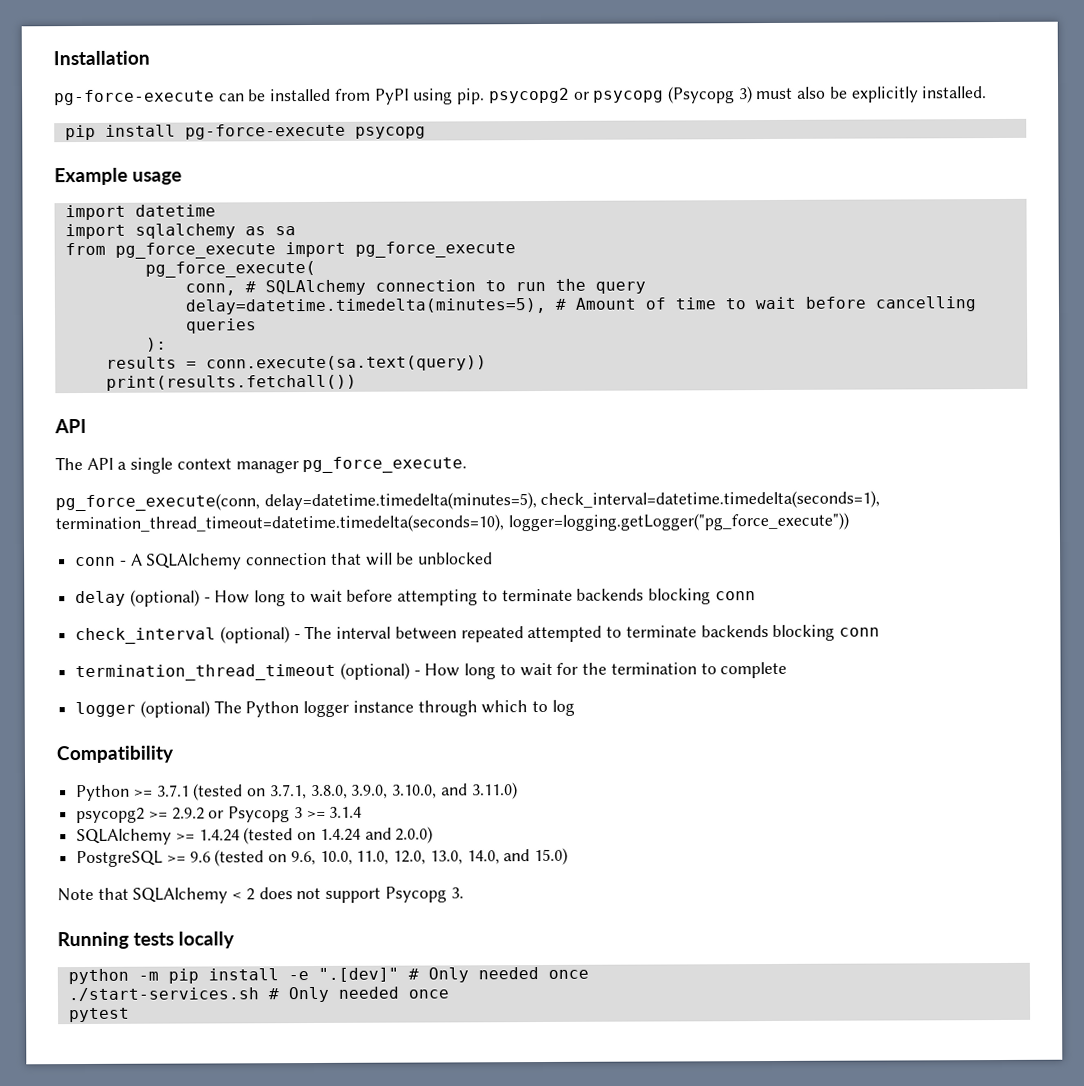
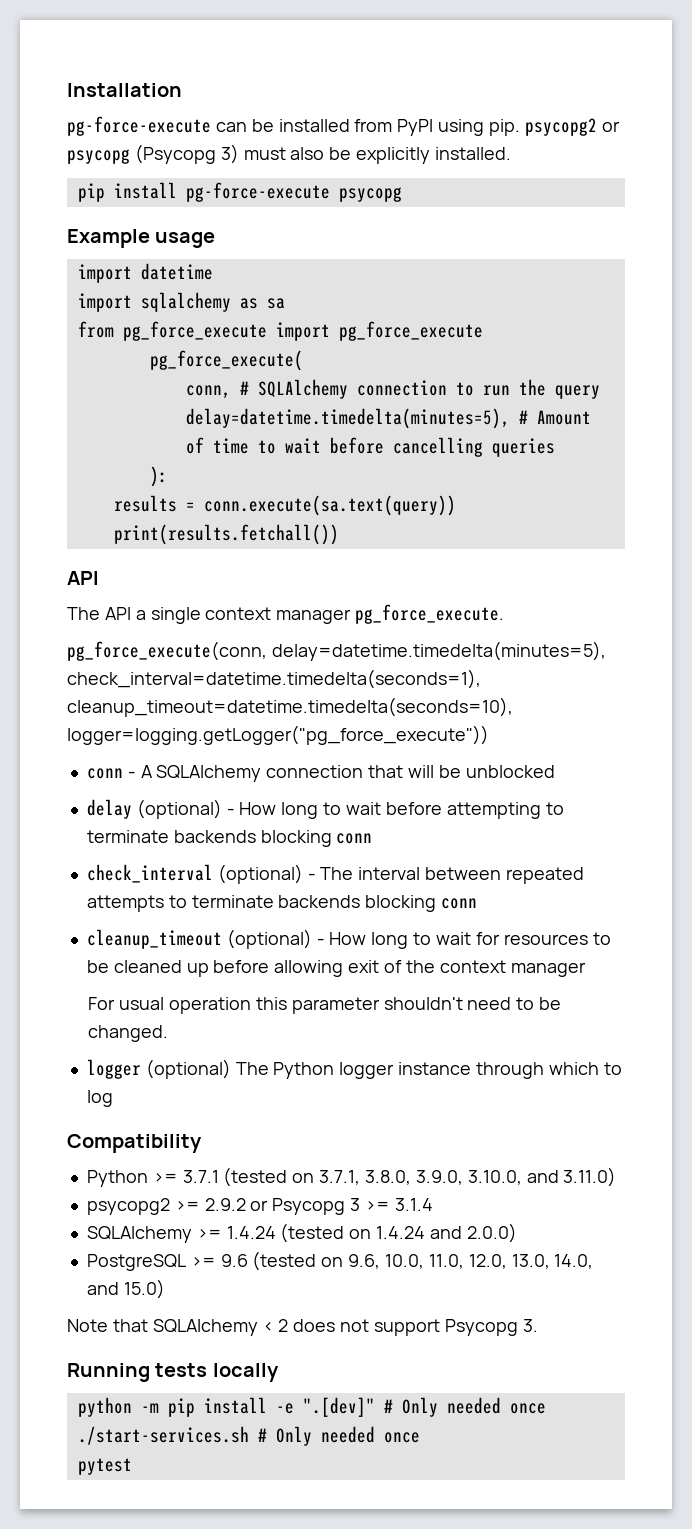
[55,514,504,534] termination_thread_timeout=datetime.timedelta(seconds=10), -> [67,697,513,717] cleanup_timeout=datetime.timedelta(seconds=10),
[527,624,880,643] [75,663,337,682] attempted to terminate backends blocking conn // termination_thread_timeout -> [86,895,478,912] [86,929,222,949] attempts to terminate backends blocking conn // cleanup_timeout
[582,661,788,679] the termination to complete -> [503,932,611,945] [86,960,586,977] [88,997,562,1014] [88,1025,169,1042] resources to be cleaned up before allowing exit of the context manager // For usual operation this parameter shouldn't need to be changed.

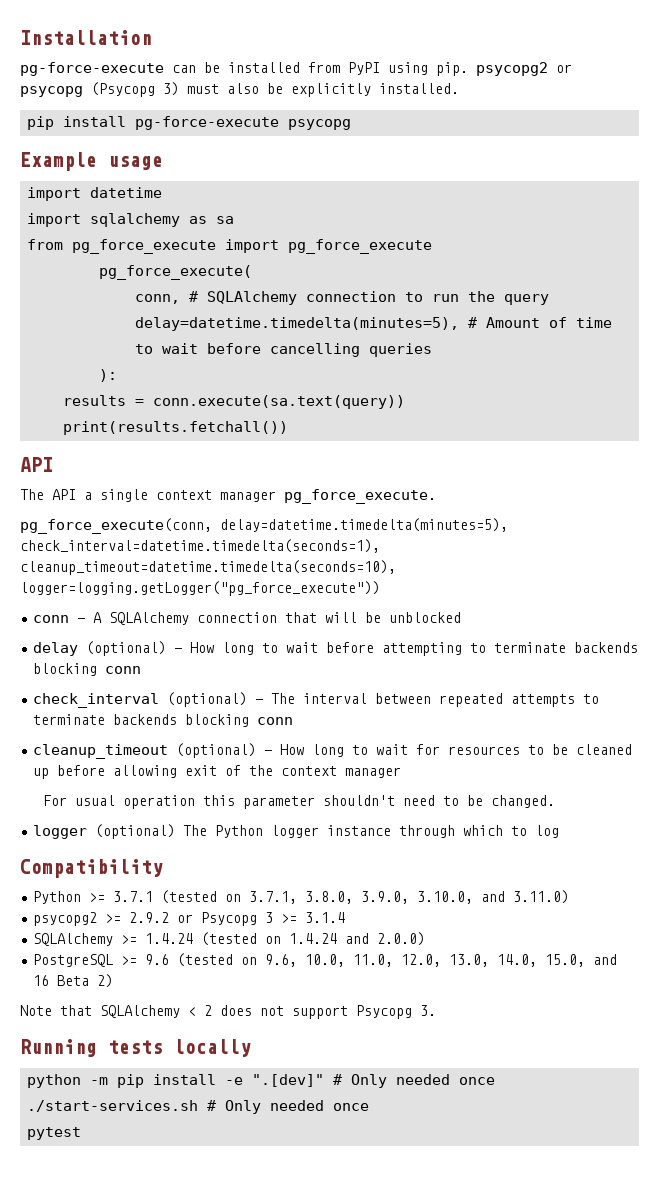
[86,1279,165,1299] and 15.0) -> [545,954,618,967] [33,974,114,988] 15.0, and 16 Beta 2)

